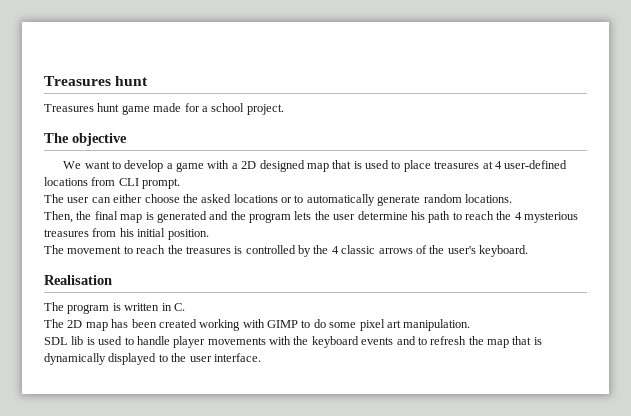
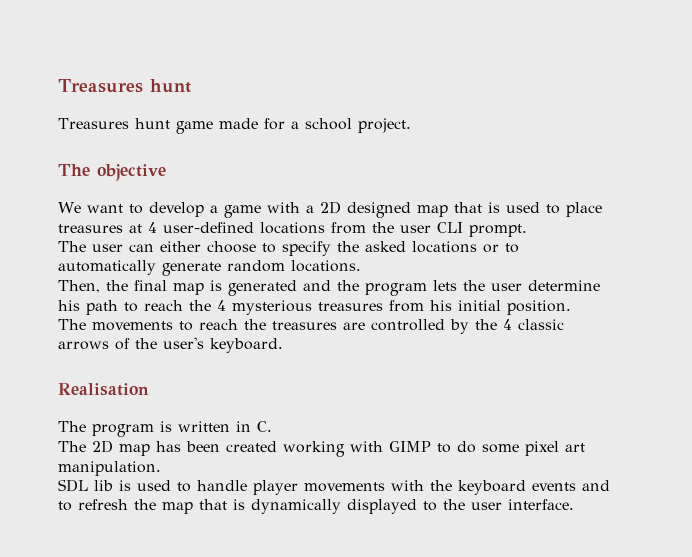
(116, 181) none -> [372,222,431,233] the user
(180, 198) none -> [262,241,331,256] to specify
[67,246,122,254] movement -> [92,321,173,331] movements
[234,246,243,254] is -> [343,322,365,330] are

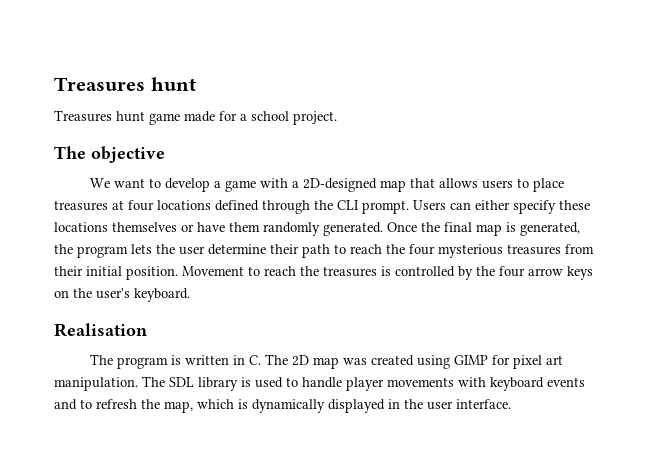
[319,201,602,218] [58,222,527,237] [58,241,519,256] [58,260,361,276] [58,280,100,293] 2D designed map that is used to place treasures at 4 user-defined locations from the user CLI prompt. // The user can either choose to specify the asked locations or to automatically generate random locations. // Then, -> [303,178,565,192] [54,200,590,214] [54,222,417,236] 2D-designed map that allows users to place treasures at four locations defined through the CLI prompt. Users can either specify these locations themselves or have them randomly generated. Once
[228,280,331,296] generated and -> [520,222,580,236] generated,
[58,300,80,311] his -> [270,244,299,254] their
[217,300,226,311] 4 -> [409,244,435,255] four
[430,300,452,311] his -> [54,266,83,276] their
[58,319,173,331] // The movements -> [182,266,244,276] Movement
[343,322,365,330] are -> [381,266,391,276] is
[503,319,564,330] [58,338,130,350] 4 classic arrows of -> [499,266,593,280] [54,290,69,298] four arrow keys on
(272, 426) // -> (262, 360) none
[156,441,519,457] has been created working with GIMP to do some -> [343,355,511,369] was created using GIMP for
[58,479,113,492] // SDL lib -> [142,376,238,391] The SDL library
[430,480,452,491] the -> (486, 382) none
[162,499,227,514] map that -> [164,399,234,413] map, which
[423,501,437,511] to -> [388,399,400,409] in

